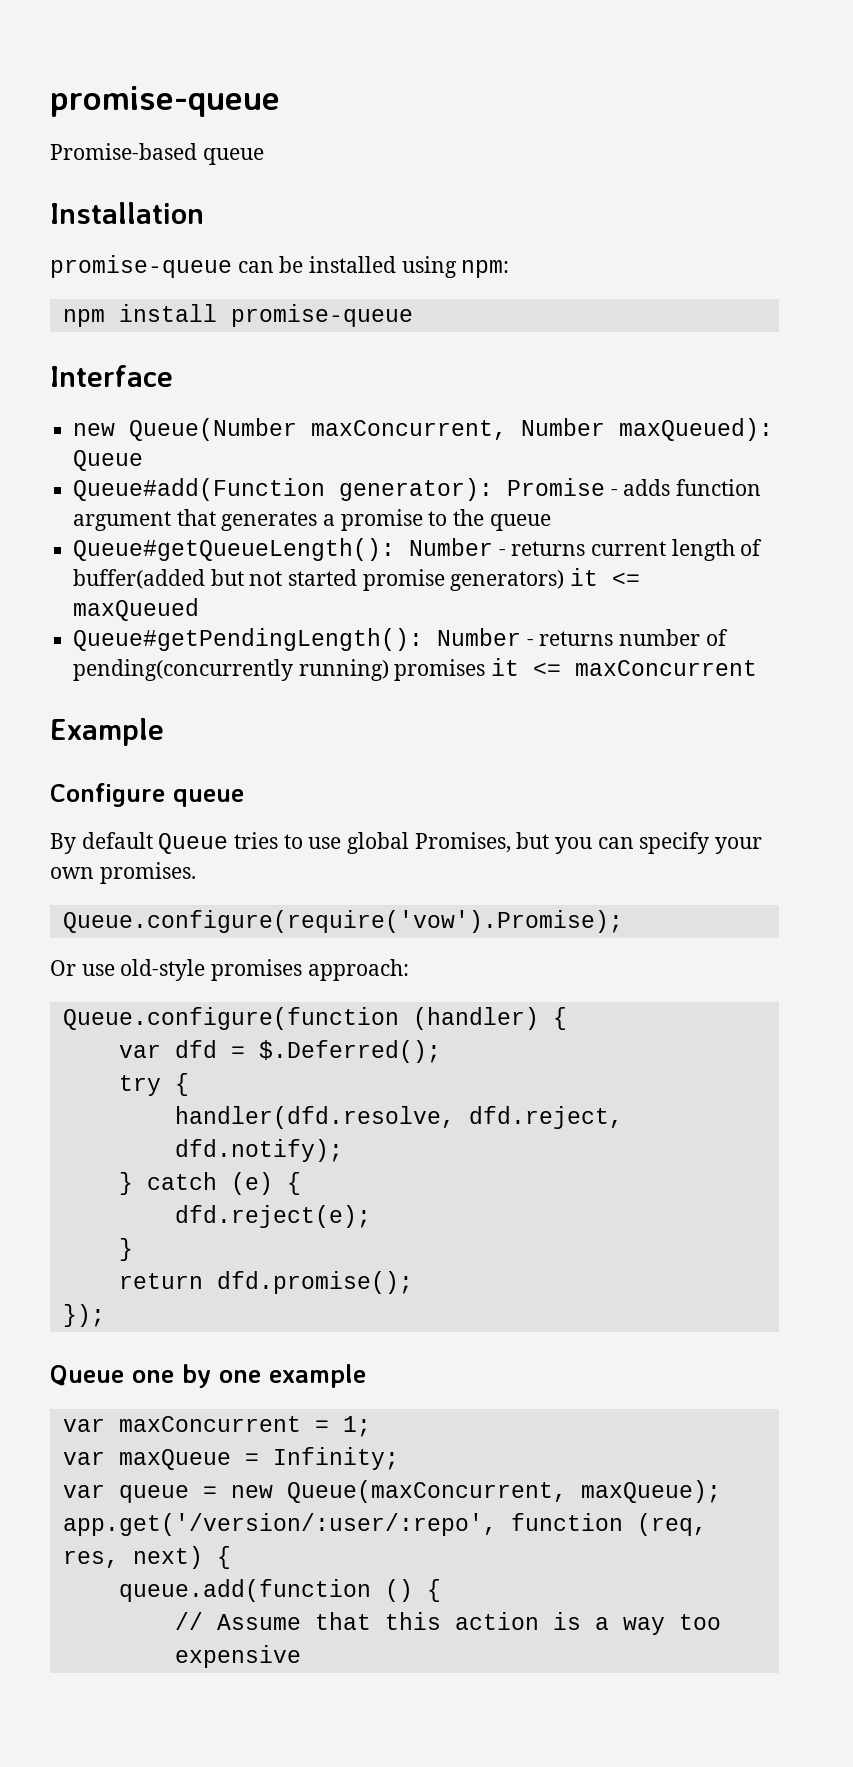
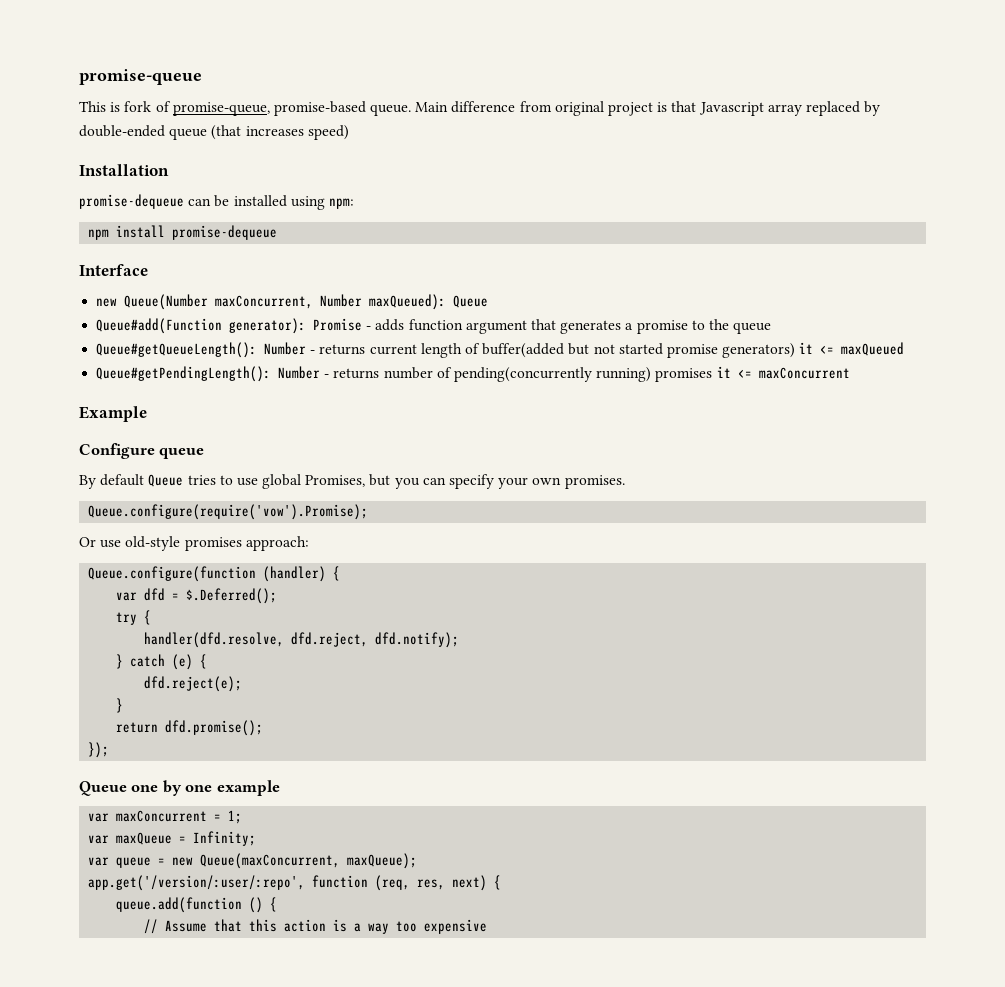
[50,86,280,117] [50,143,264,165] promise-queue // Promise-based queue -> [79,69,202,85] [79,101,881,116] [79,125,349,140] promise-queue // This is fork of promise-queue, promise-based queue. Main difference from original project is that Javascript array replaced by double-ended queue (that increases speed)
[50,255,232,278] promise-queue -> [79,194,184,209] promise-dequeue
[230,304,413,327] promise-queue -> [172,225,278,240] promise-dequeue

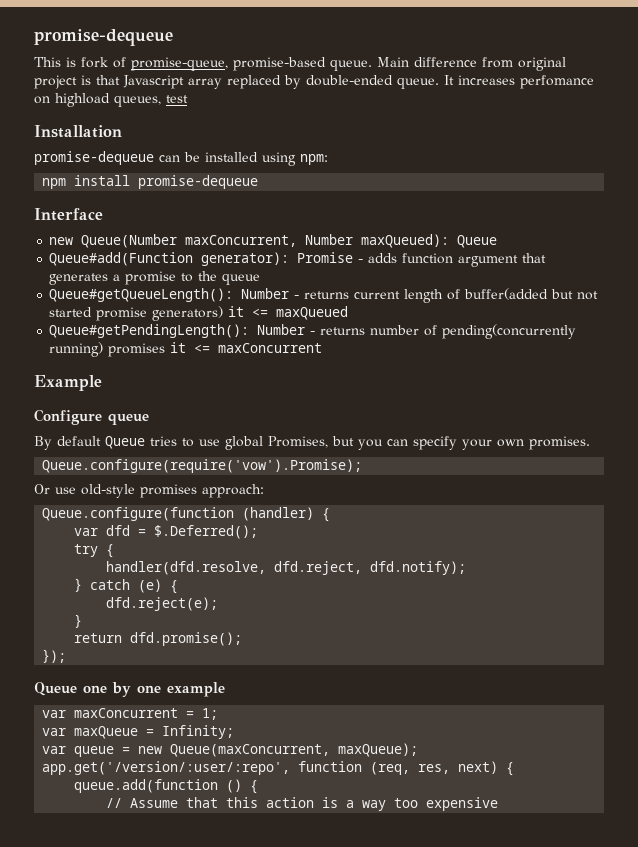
[79,69,202,85] promise-queue -> [34,29,173,46] promise-dequeue
[169,125,349,140] queue (that increases speed) -> [397,75,594,89] [34,93,188,107] queue. It increases perfomance on highload queues, test

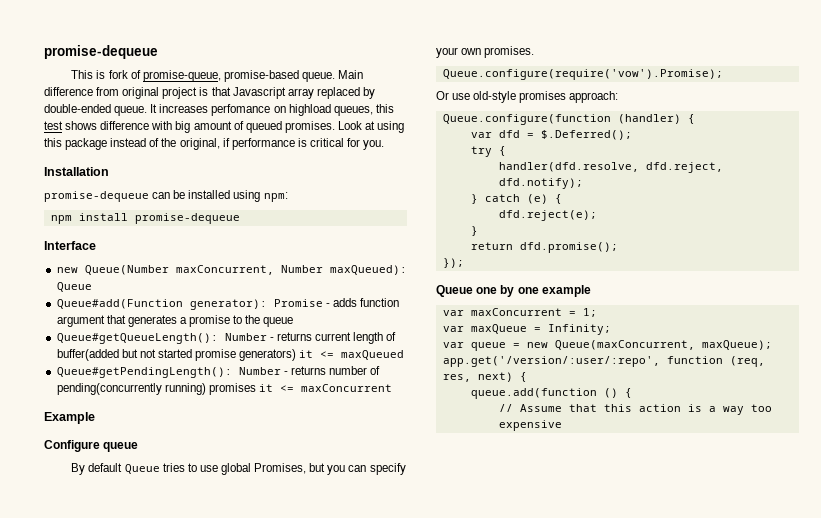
(161, 101) none -> [375,104,394,113] this
(188, 99) none -> [65,121,405,133] [44,138,385,150] shows difference with big amount of queued promises. Look at using this package instead of the original, if performance is critical for you.

